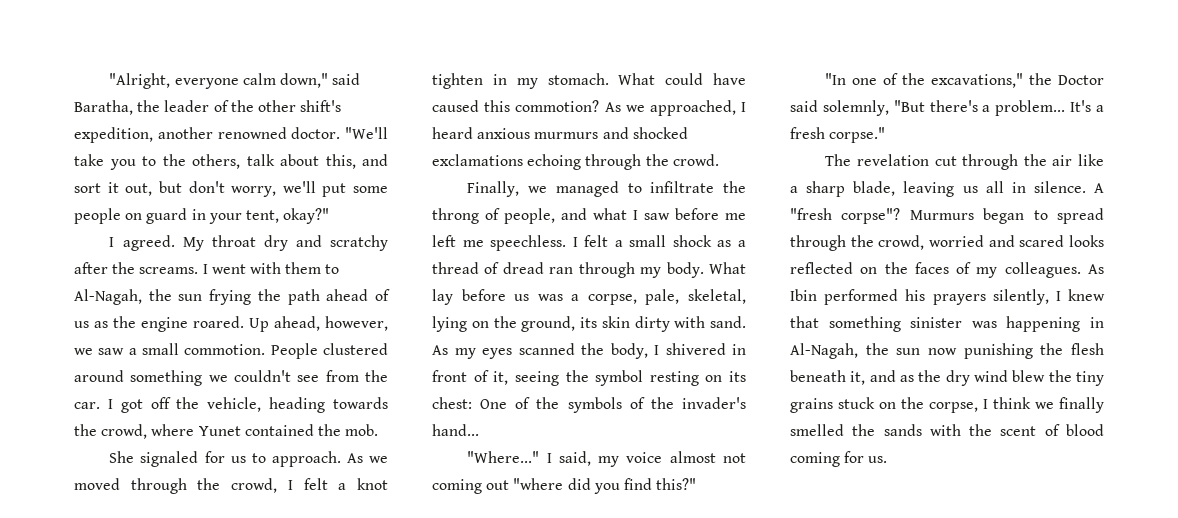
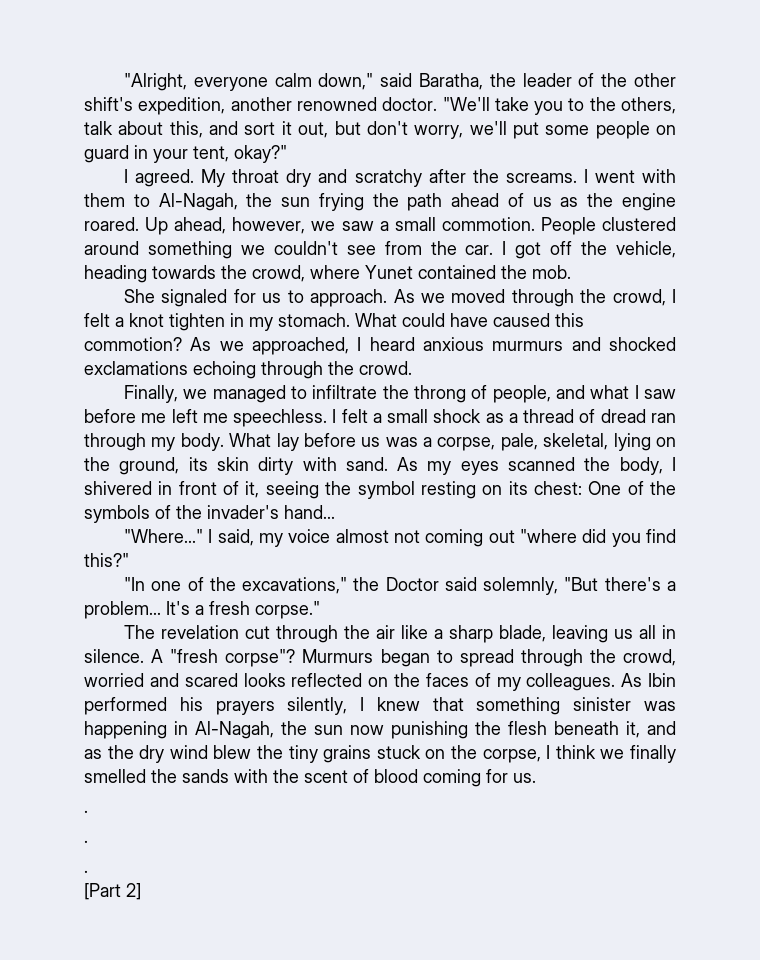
(888, 459) none -> [84,810,88,813] [84,840,88,843] [84,870,88,873] [84,883,141,900] // . // . // . // [Part 2]

